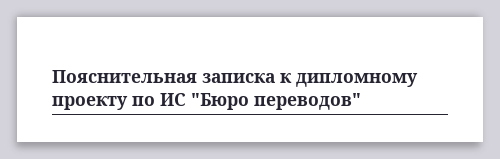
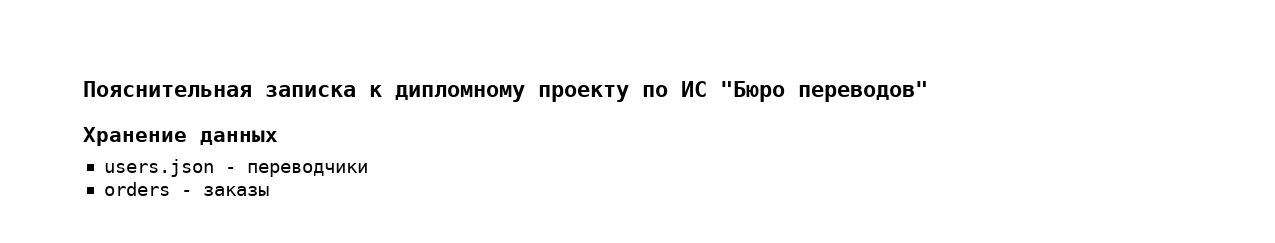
(361, 101) none -> [83,127,278,146] [103,159,368,177] [103,182,269,196] // Хранение данных // users.json - переводчики // orders - заказы

